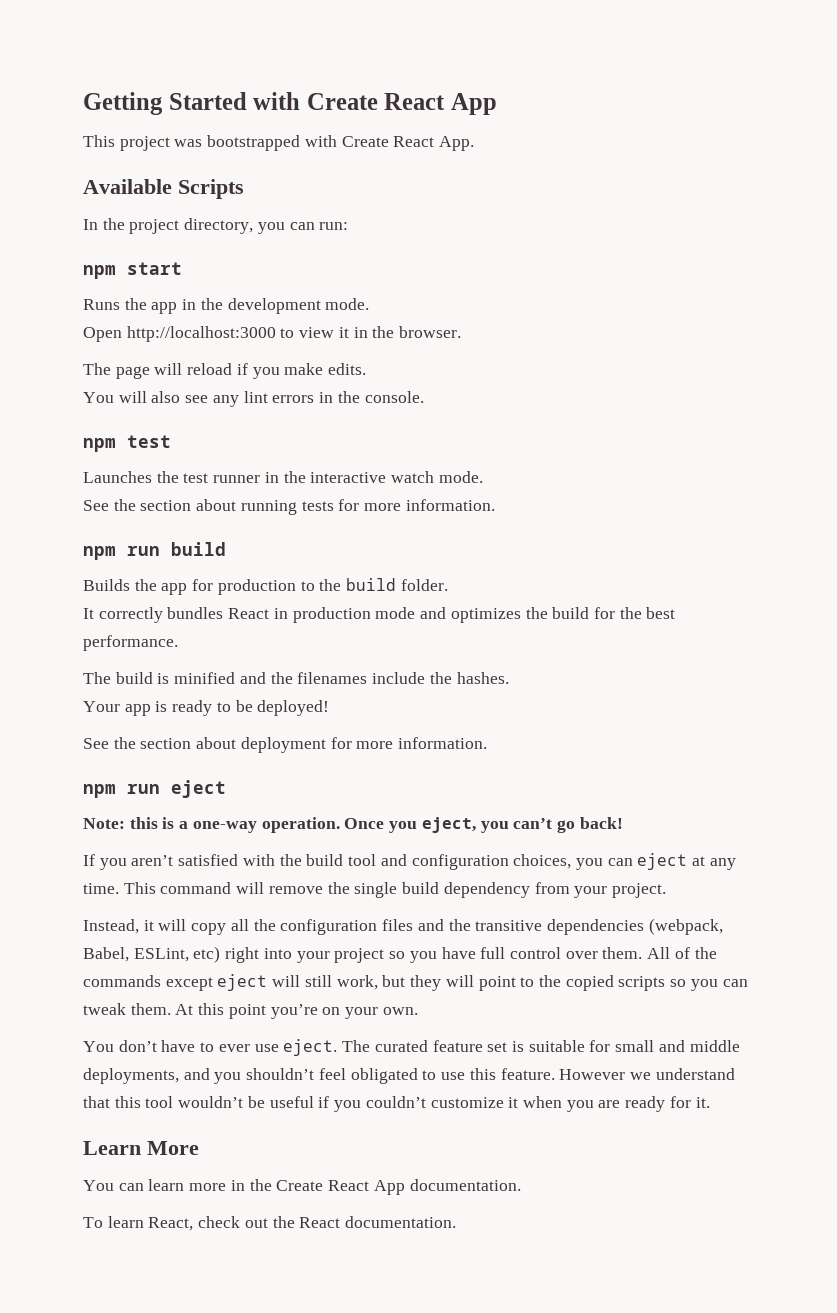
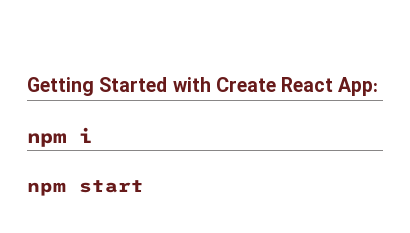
[451,93,498,115] [83,135,475,151] [83,179,244,199] [83,218,349,234] [83,262,182,279] [83,298,370,314] [83,326,462,342] [83,363,367,379] [83,391,424,407] [83,435,171,452] [83,471,483,483] [83,499,495,515] [83,542,226,560] [83,578,448,595] [83,607,676,623] [83,635,178,651] [83,672,509,684] [83,700,330,716] [83,737,488,753] [83,780,226,798] [83,817,623,833] [83,853,736,870] [83,882,666,898] [83,918,723,935] [83,946,717,963] [83,974,748,991] [83,1003,418,1019] [83,1039,740,1056] [83,1068,735,1084] [83,1096,710,1112] [83,1141,199,1155] [83,1179,521,1195] [83,1216,457,1231] App // This project was bootstrapped with Create React App. // Available Scripts // In the project directory, you can run: // npm start // Runs the app in the development mode. // Open http://localhost:3000 to view it in the browser. // The page will reload if you make edits. // You will also see any lint errors in the console. // npm test // Launches the test runner in the interactive watch mode. // See the section about running tests for more information. // npm run build // Builds the app for production to the build folder. // It correctly bundles React in production mode and optimizes the build for the best performance. // The build is minified and the filenames include the hashes. // Your app is ready to be deployed! // See the section about deployment for more information. // npm run eject // Note: this is a one-way operation. Once you eject, you can’t go back! // If you aren’t satisfied with the build tool and configuration choices, you can eject at any time. This command will remove the single build dependency from your project. // Instead, it will copy all the configuration files and the transitive dependencies (webpack, Babel, ESLint, etc) right into your project so you have full control over them. All of the commands except eject will still work, but they will point to the copied scripts so you can tweak them. At this point you’re on your own. // You don’t have to ever use eject. The curated feature set is suitable for small and middle deployments, and you shouldn’t feel obligated to use this feature. However we understand that this tool wouldn’t be useful if you couldn’t customize it when you are ready for it. // Learn More // You can learn more in the Create React App documentation. // To learn React, check out the React documentation. -> [338,77,379,96] [27,127,92,147] [27,180,144,196] App: // npm i // npm start

